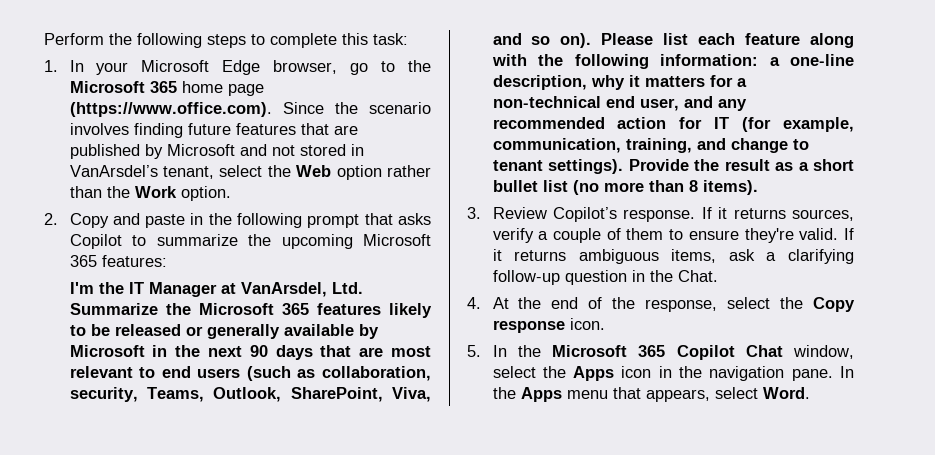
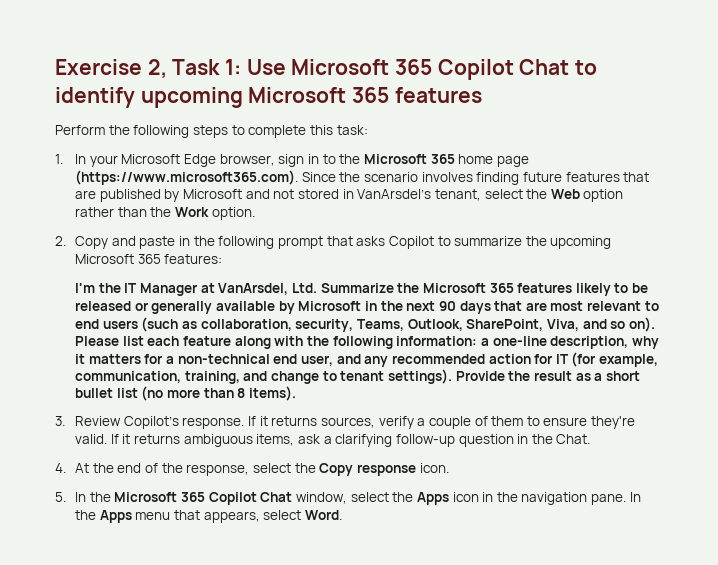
(44, 39) none -> [55,59,598,80] [55,87,482,108] Exercise 2, Task 1: Use Microsoft 365 Copilot Chat to identify upcoming Microsoft 365 features //
[350,63,369,75] go -> [278,154,319,167] sign in
[69,102,272,117] (https://www.office.com). -> [75,170,299,185] (https://www.microsoft365.com).

